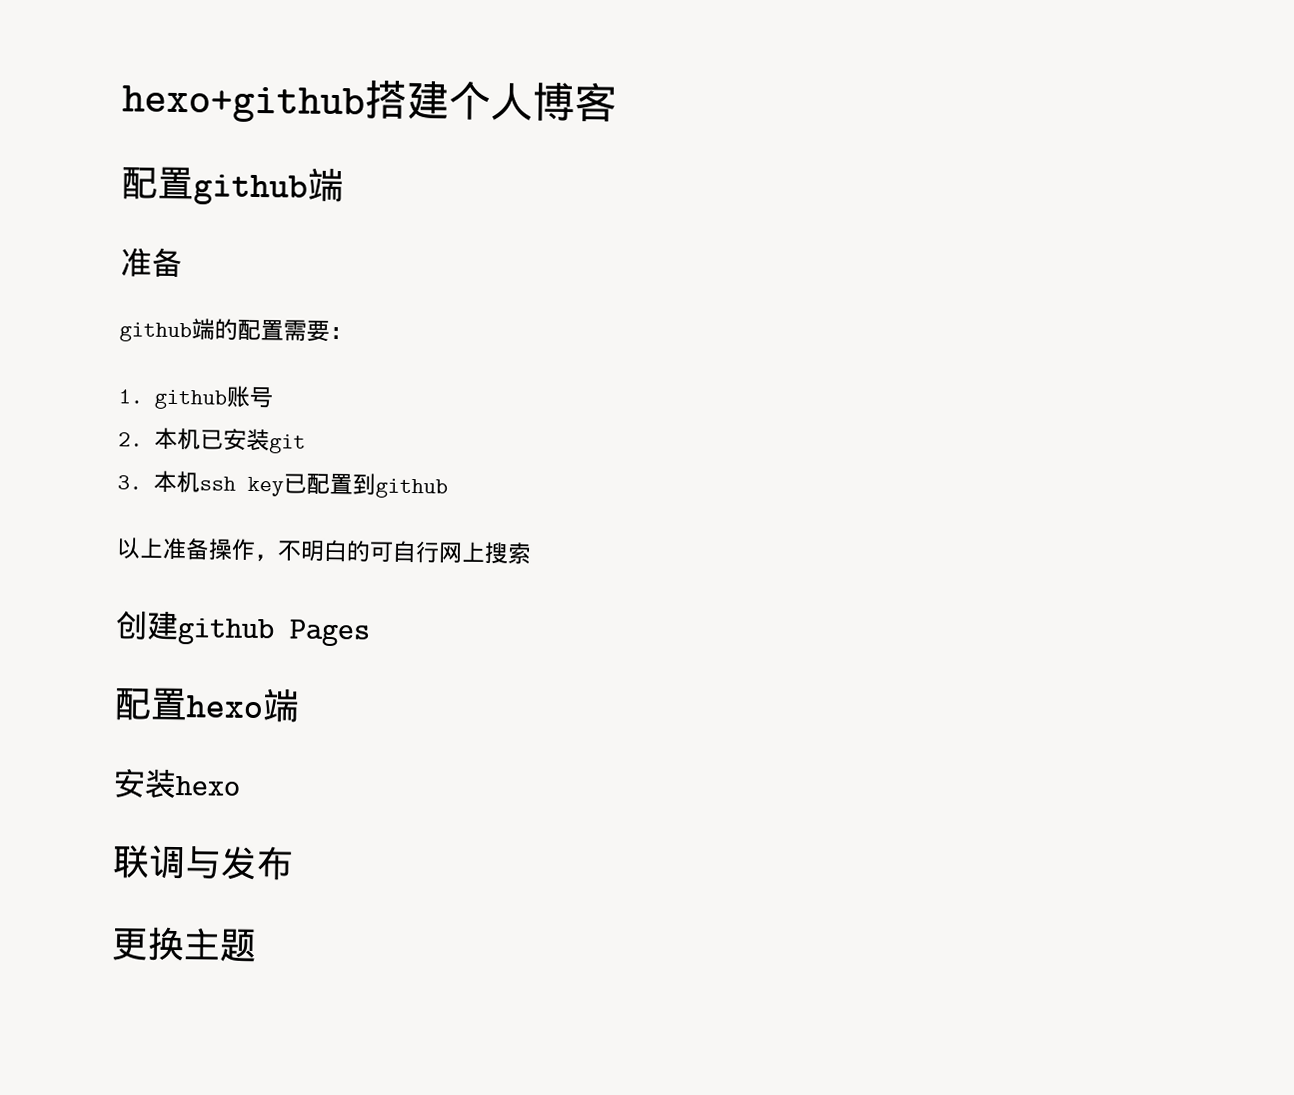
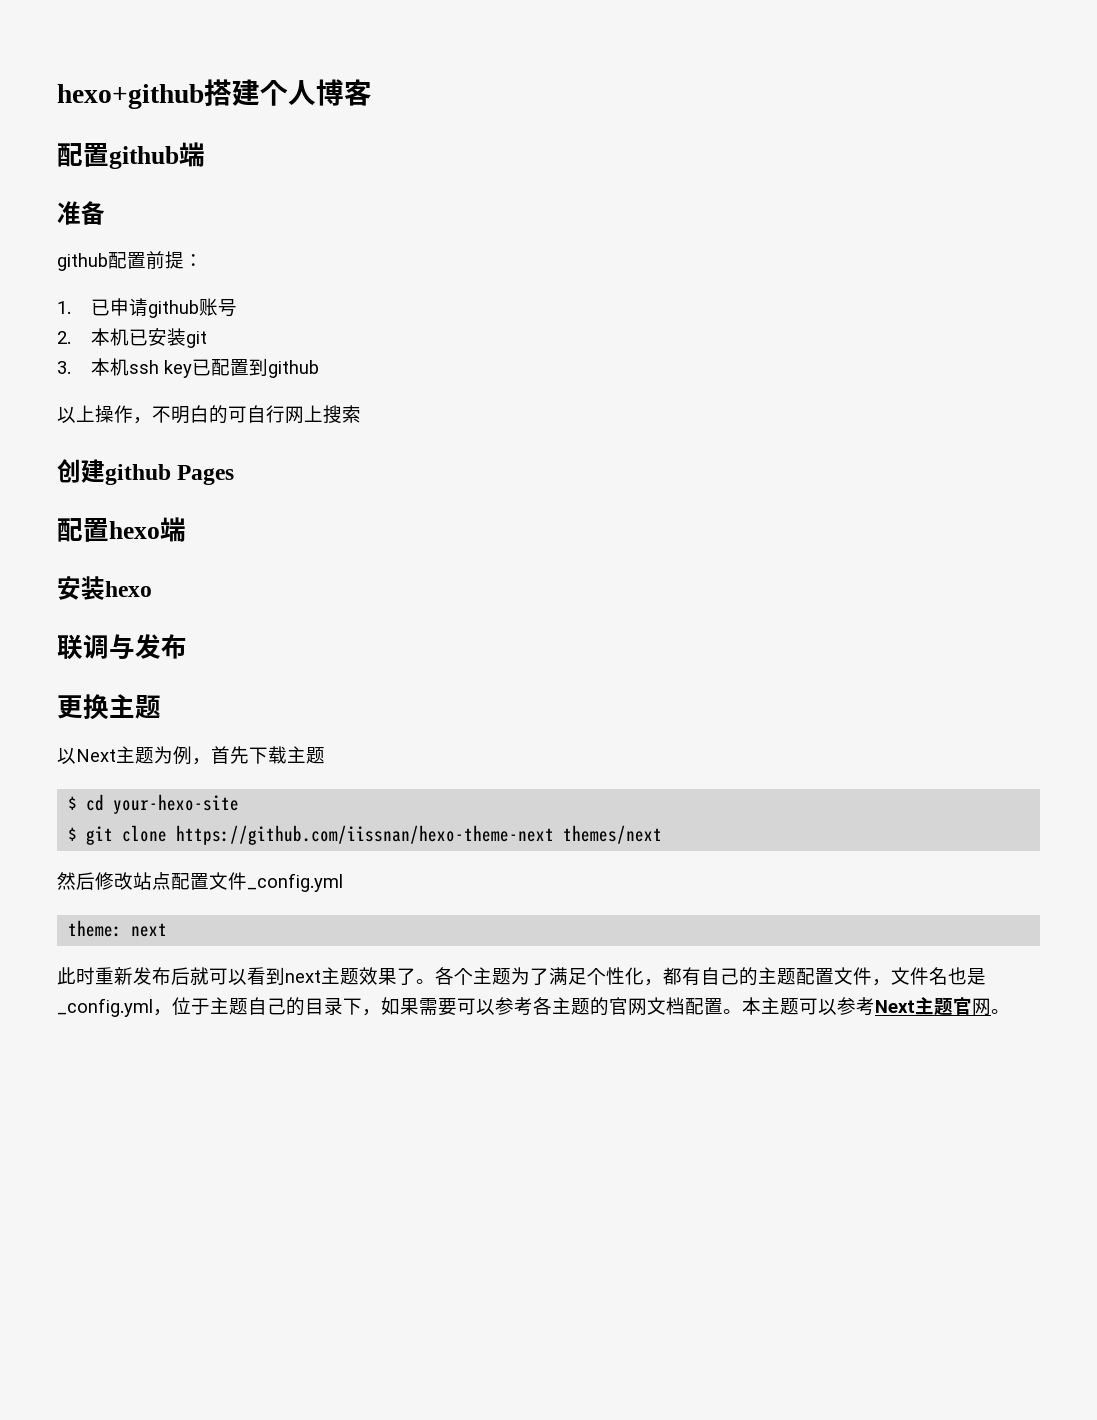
[191,318,330,342] 端的配置需要 -> [108,251,184,269] 配置前提
(143, 396) none -> [90,298,148,317] 已申请
[162,537,210,561] 准备 -> (95, 413) none
(257, 945) none -> [57,746,325,765] [68,794,240,814] [68,825,663,845] [57,872,343,892] [68,920,168,937] [57,967,986,986] [57,997,1010,1017] // 以Next主题为例，首先下载主题 // $ cd your-hexo-site // $ git clone https://github.com/iissnan/hexo-theme-next themes/next // 然后修改站点配置文件_config.yml // theme: next // 此时重新发布后就可以看到next主题效果了。各个主题为了满足个性化，都有自己的主题配置文件，文件名也是_config.yml，位于主题自己的目录下，如果需要可以参考各主题的官网文档配置。本主题可以参考Next主题官网。

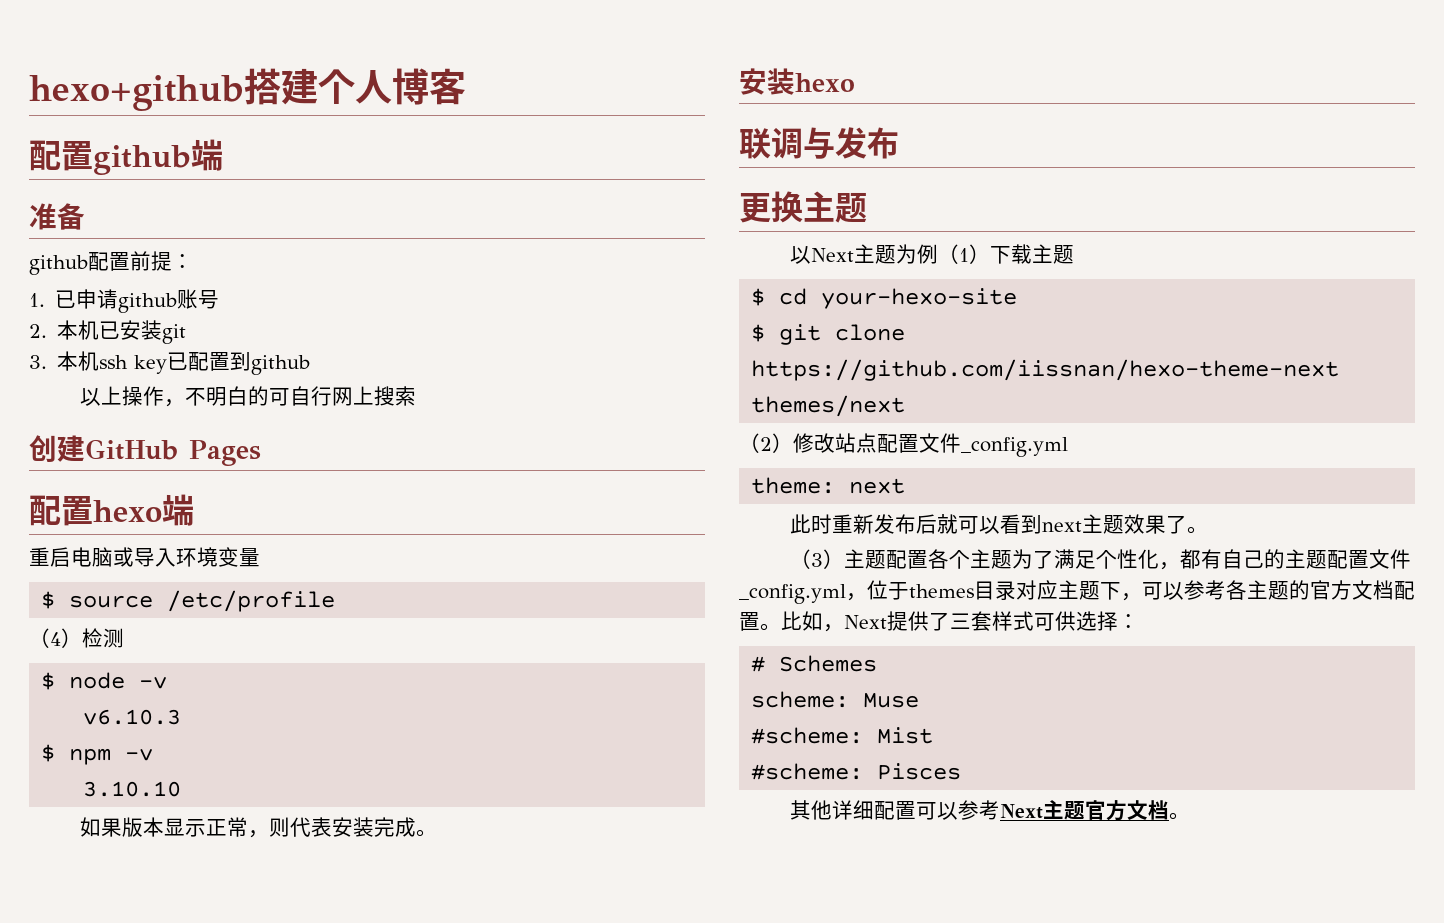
[105,464,171,485] github -> [85,439,178,460] GitHub
(186, 529) none -> [29,547,260,567] [41,590,336,612] [29,628,124,648] [41,672,168,690] [83,709,182,725] [41,744,154,765] [83,781,182,797] [79,817,437,838] // 重启电脑或导入环境变量 // $ source /etc/profile // （4）检测 // $ node -v // v6.10.3 // $ npm -v // 3.10.10 // 如果版本显示正常，则代表安装完成。
[192,746,249,765] ，首先 -> [937,244,990,264] （1）
[57,872,95,890] 然后 -> [739,433,793,453] （2）
(435, 981) none -> [789,549,928,569] // （3）主题配置
[872,967,986,986] [57,997,457,1017] ，文件名也是_config.yml，位于主题自己的目录下，如果需要 -> [739,580,1142,604] _config.yml，位于themes目录对应主题下，
[628,998,647,1016] 网 -> [1331,580,1352,600] 方
[742,997,799,1015] 本主题 -> [781,611,1139,632] [751,655,878,672] [751,691,920,708] [751,727,934,744] [751,763,962,780] [789,800,916,820] 比如，Next提供了三套样式可供选择： // # Schemes // scheme: Muse // #scheme: Mist // #scheme: Pisces // 其他详细配置
[972,998,991,1016] 网 -> [1105,800,1169,821] 方文档

